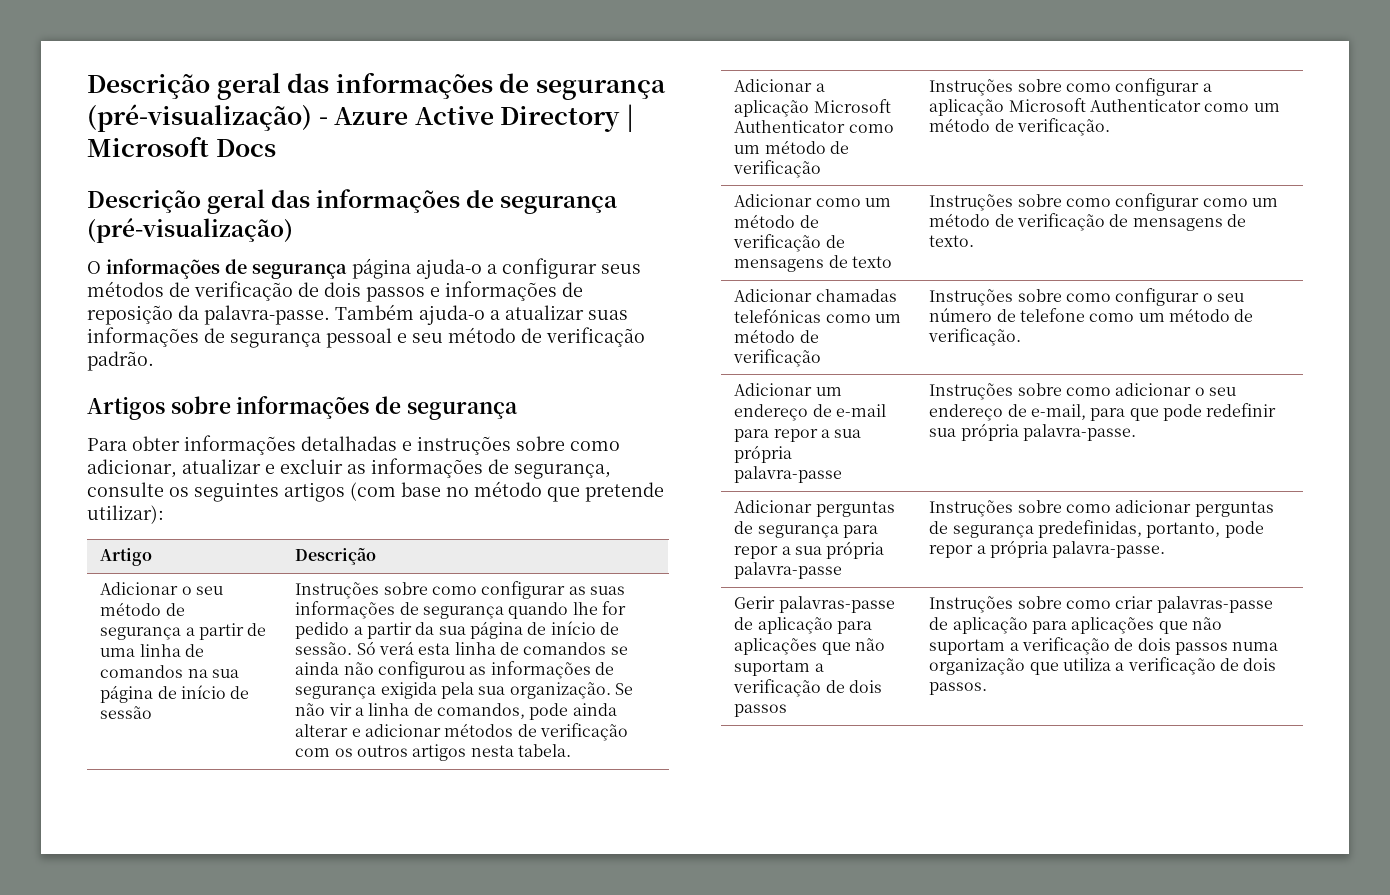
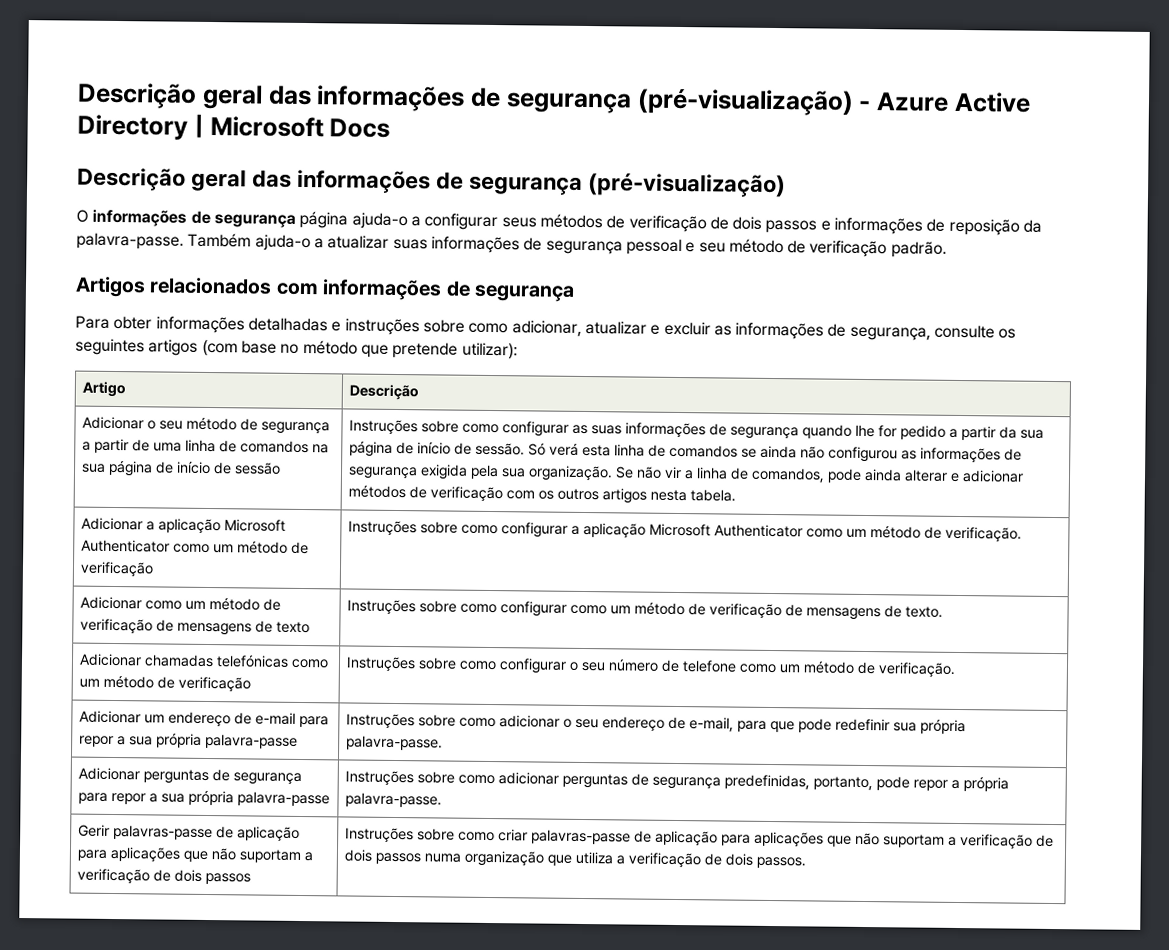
[170,396,231,414] sobre -> [149,277,319,296] relacionados com

